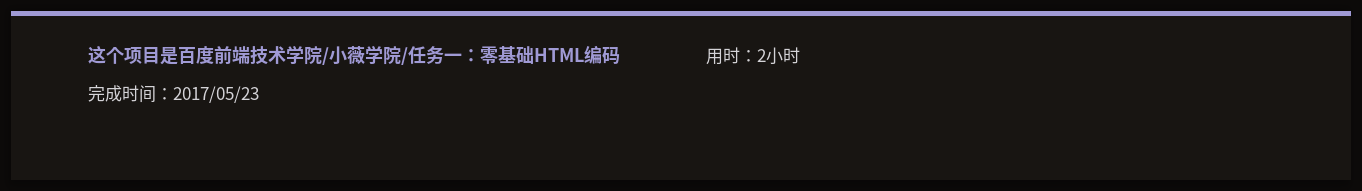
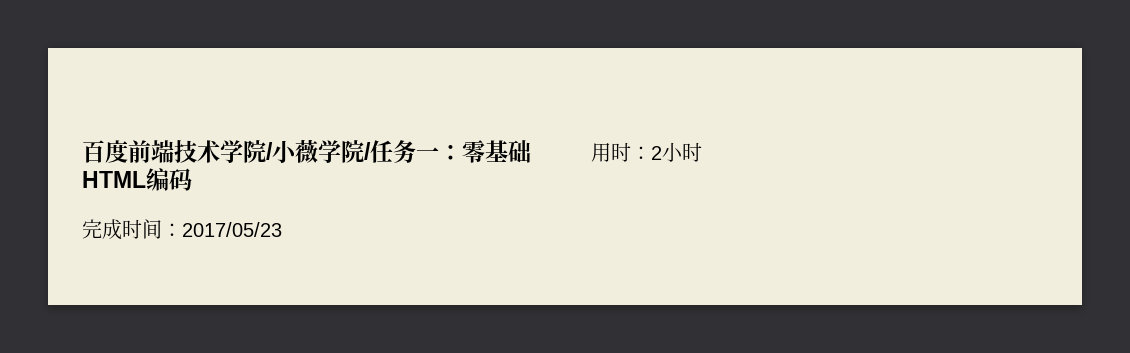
[88,45,178,65] 这个项目是 -> (82, 151) none

